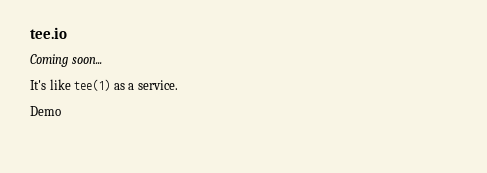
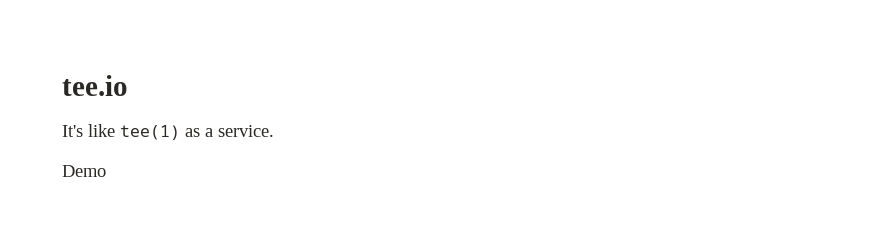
[30,54,102,67] // Coming soon... -> (128, 85) none

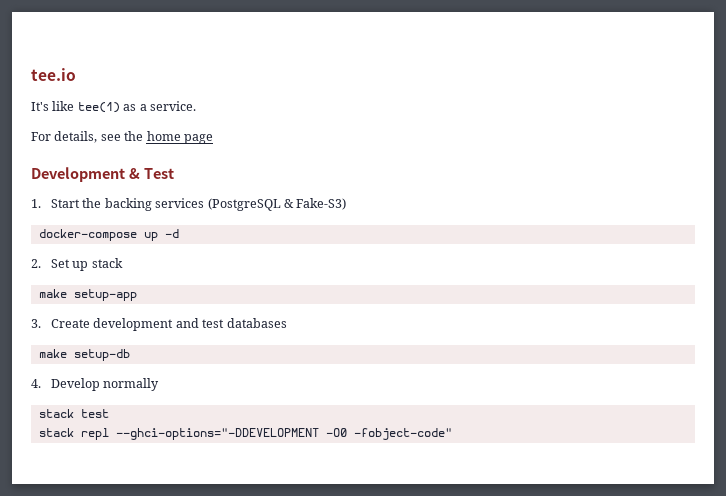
[62,165,106,177] Demo -> [31,131,213,144] [31,167,174,182] [31,198,347,211] [38,229,179,241] [31,258,123,271] [38,289,137,301] [31,318,287,331] [38,349,130,361] [31,378,160,391] [38,409,109,418] [38,428,452,440] For details, see the home page // Development & Test // 1. Start the backing services (PostgreSQL & Fake-S3) // docker-compose up -d // 2. Set up stack // make setup-app // 3. Create development and test databases // make setup-db // 4. Develop normally // stack test // stack repl --ghci-options="-DDEVELOPMENT -O0 -fobject-code"

